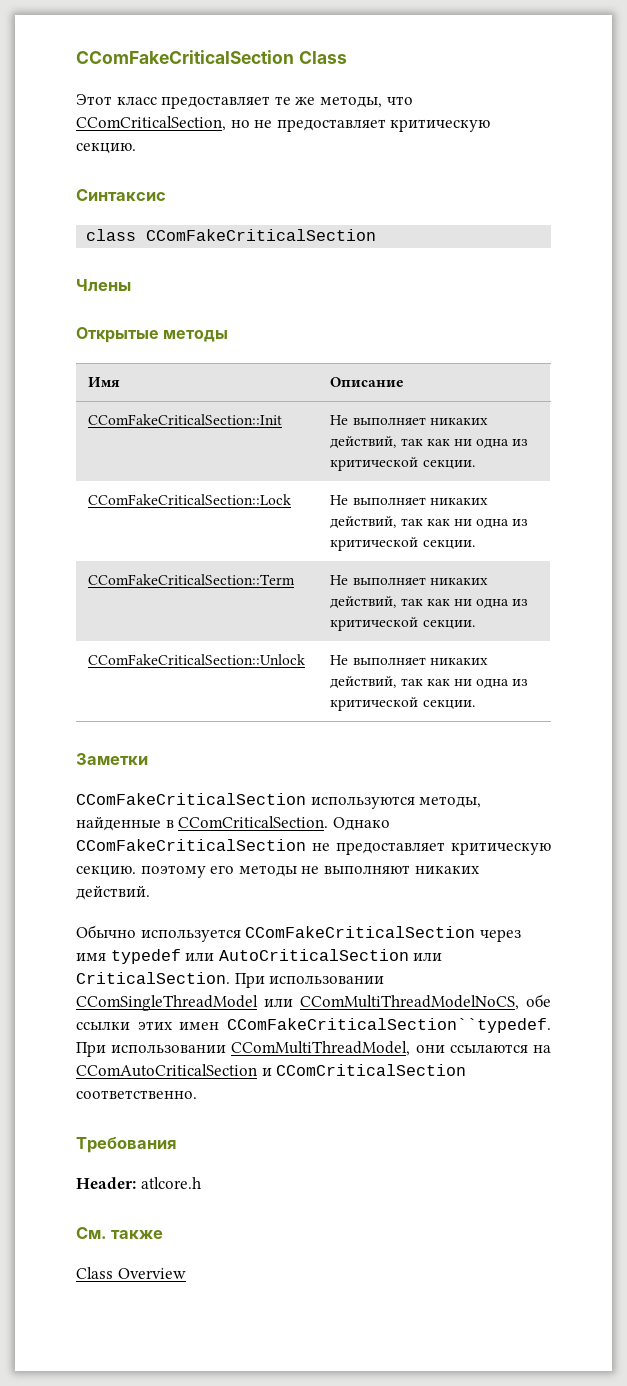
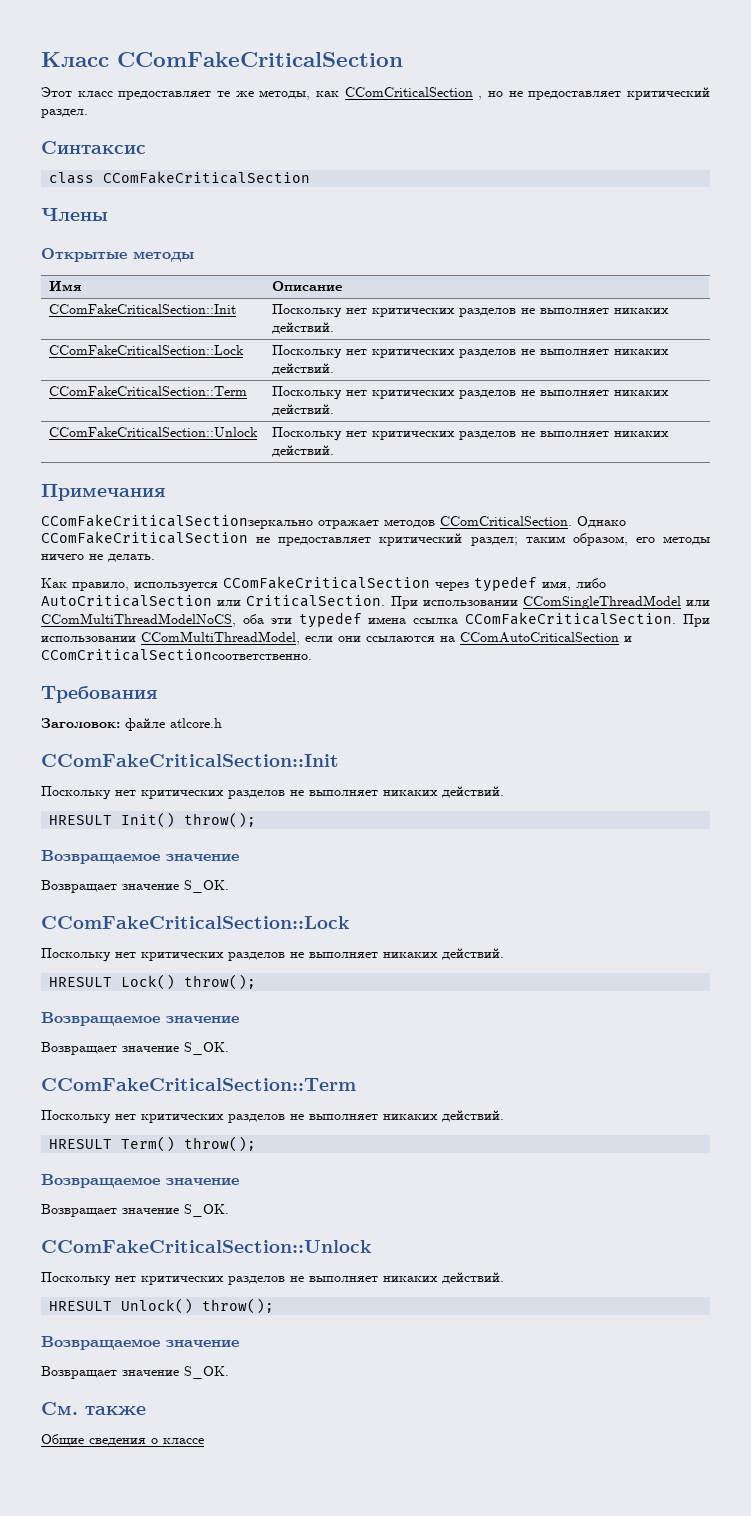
[76,50,347,64] CComFakeCriticalSection Class -> [41,52,403,67] Класс CComFakeCriticalSection
[386,96,413,105] [76,116,226,131] что CComCriticalSection, -> [315,87,483,100] как CComCriticalSection ,
[390,119,491,132] [76,143,136,154] критическую секцию. -> [627,87,710,100] [41,109,88,118] критический раздел.
[330,415,488,425] [330,436,529,449] [330,457,475,471] [88,494,292,505] [330,495,488,505] [330,516,529,529] [330,537,475,551] [88,574,296,585] [330,575,488,585] [330,596,529,609] [330,617,475,631] [88,654,306,665] [330,655,488,665] [330,676,529,689] [330,697,475,711] [76,753,148,765] [76,793,482,809] [76,816,174,831] Не выполняет никаких действий, так как ни одна из критической секции. // CComFakeCriticalSection::Lock | Не выполняет никаких действий, так как ни одна из критической секции. // CComFakeCriticalSection::Term | Не выполняет никаких действий, так как ни одна из критической секции. // CComFakeCriticalSection::Unlock | Не выполняет никаких действий, так как ни одна из критической секции. // Заметки // CComFakeCriticalSection используются методы, найденные в -> [271,304,669,318] [271,322,334,334] [48,345,244,355] [271,345,669,359] [271,363,334,375] [48,386,247,396] [271,386,669,400] [271,404,334,416] [48,427,258,437] [271,427,669,441] [271,445,334,457] [41,484,166,501] [41,514,435,529] Поскольку нет критических разделов не выполняет никаких действий. // CComFakeCriticalSection::Lock | Поскольку нет критических разделов не выполняет никаких действий. // CComFakeCriticalSection::Term | Поскольку нет критических разделов не выполняет никаких действий. // CComFakeCriticalSection::Unlock | Поскольку нет критических разделов не выполняет никаких действий. // Примечания // CComFakeCriticalSectionзеркально отражает методов
[451,842,551,855] [76,865,480,878] [76,885,150,900] [76,925,521,942] [76,949,215,964] критическую секцию. поэтому его методы не выполняют никаких действий. // Обычно используется CComFakeCriticalSection через имя typedef или -> [379,533,710,546] [41,554,155,562] [41,576,606,592] критический раздел; таким образом, его методы ничего не делать. // Как правило, используется CComFakeCriticalSection через typedef имя, либо
[526,994,551,1007] [76,1018,551,1033] обе ссылки этих имен CComFakeCriticalSection``typedef. -> [242,612,677,628] оба эти typedef имена ссылка CComFakeCriticalSection.
(411, 1048) none -> [305,636,333,642] если
[276,1064,467,1076] [76,1090,197,1099] CComCriticalSection соответственно. -> [41,649,312,661] CComCriticalSectionсоответственно.
[76,1177,136,1189] Header: -> [41,718,165,731] Заголовок: файле
[76,1227,164,1239] [76,1267,186,1279] См. также // Class Overview -> [41,754,339,767] [41,786,504,800] [49,812,257,828] [41,850,239,864] [41,880,229,893] [41,916,350,929] [41,948,504,962] [49,974,257,990] [41,1012,239,1026] [41,1042,229,1055] [41,1078,356,1091] [41,1110,504,1124] [49,1136,257,1152] [41,1174,239,1188] [41,1204,229,1217] [41,1240,372,1253] [41,1272,504,1286] [49,1298,275,1314] [41,1336,239,1350] [41,1366,229,1379] [41,1402,146,1415] [41,1434,204,1446] CComFakeCriticalSection::Init // Поскольку нет критических разделов не выполняет никаких действий. // HRESULT Init() throw(); // Возвращаемое значение // Возвращает значение S_OK. // CComFakeCriticalSection::Lock // Поскольку нет критических разделов не выполняет никаких действий. // HRESULT Lock() throw(); // Возвращаемое значение // Возвращает значение S_OK. // CComFakeCriticalSection::Term // Поскольку нет критических разделов не выполняет никаких действий. // HRESULT Term() throw(); // Возвращаемое значение // Возвращает значение S_OK. // CComFakeCriticalSection::Unlock // Поскольку нет критических разделов не выполняет никаких действий. // HRESULT Unlock() throw(); // Возвращаемое значение // Возвращает значение S_OK. // См. также // Общие сведения о классе

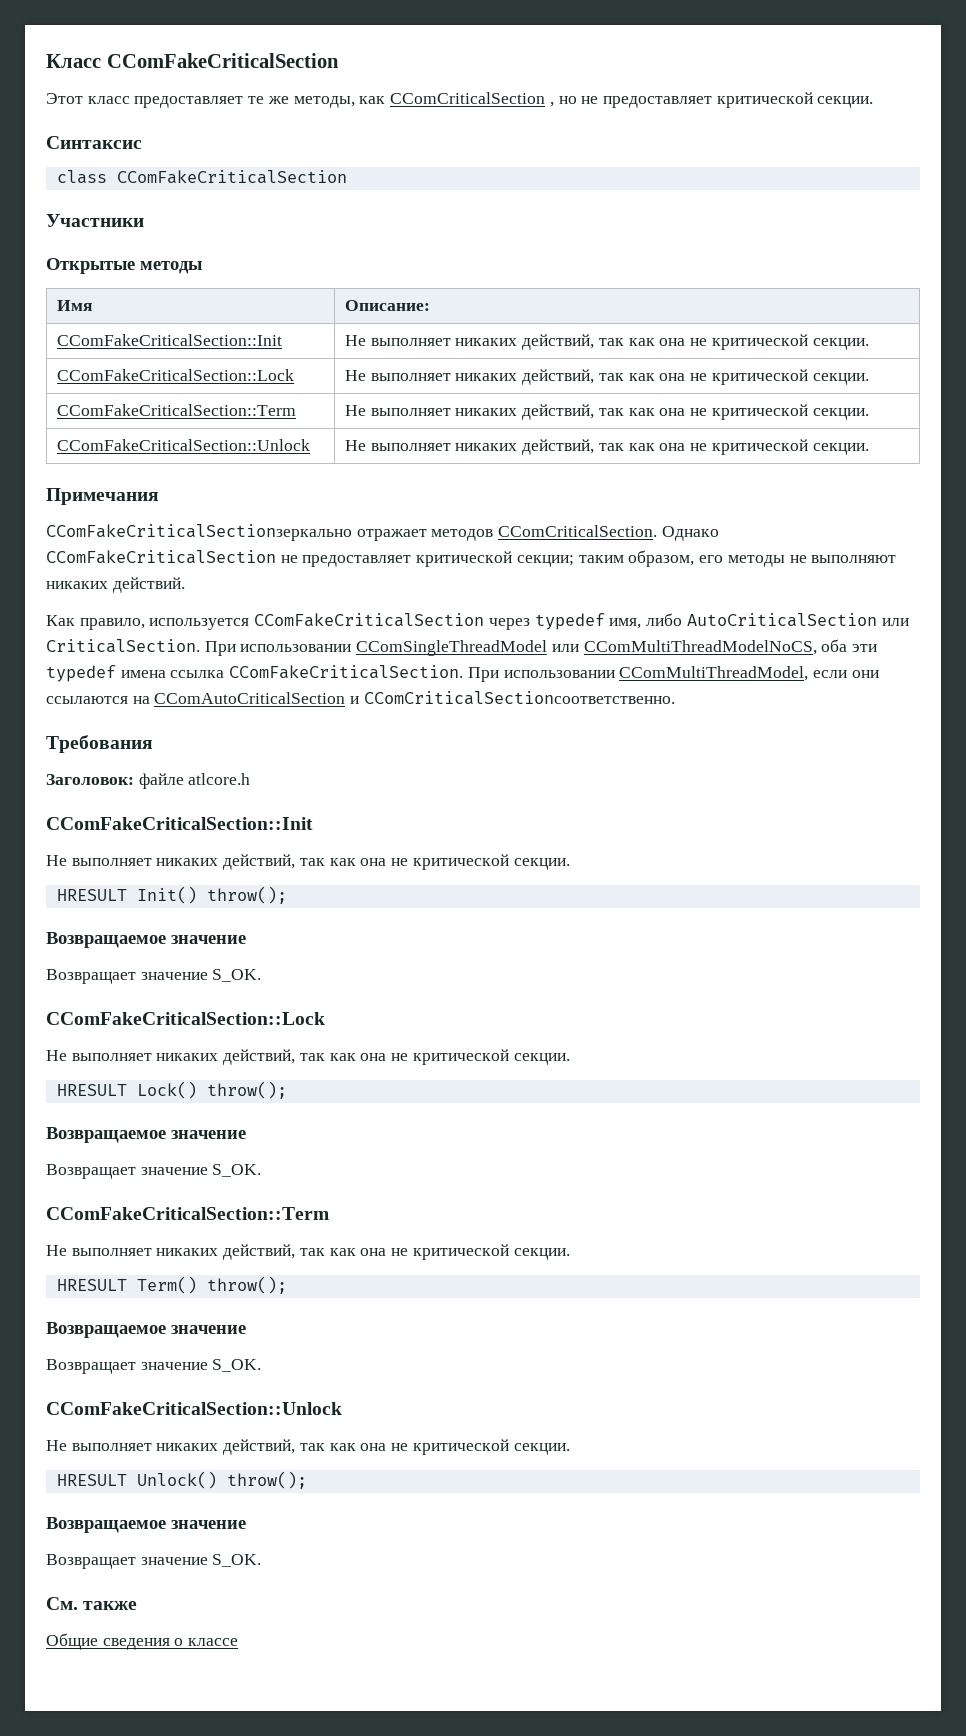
[627,87,710,100] [41,109,88,118] критический раздел. -> [716,92,874,108] критической секции.
[41,207,108,222] Члены -> [46,214,144,227] Участники
[271,281,342,291] Описание -> [345,300,431,311] Описание:
[271,304,669,318] [271,322,334,334] [48,345,244,355] [271,345,669,359] [271,363,334,375] [48,386,247,396] [271,386,669,400] [271,404,334,416] [48,427,258,437] [271,427,669,441] [271,445,334,457] Поскольку нет критических разделов не выполняет никаких действий. // CComFakeCriticalSection::Lock | Поскольку нет критических разделов не выполняет никаких действий. // CComFakeCriticalSection::Term | Поскольку нет критических разделов не выполняет никаких действий. // CComFakeCriticalSection::Unlock | Поскольку нет критических разделов не выполняет никаких действий. -> [345,334,869,350] [57,369,295,381] [345,369,869,385] [57,404,297,416] [345,404,869,420] [57,439,311,451] [345,439,869,455] Не выполняет никаких действий, так как она не критической секции. // CComFakeCriticalSection::Lock | Не выполняет никаких действий, так как она не критической секции. // CComFakeCriticalSection::Term | Не выполняет никаких действий, так как она не критической секции. // CComFakeCriticalSection::Unlock | Не выполняет никаких действий, так как она не критической секции.
[379,533,518,546] критический раздел; -> [416,551,574,567] критической секции;
[41,554,155,562] ничего не делать. -> [789,555,897,563] [46,577,185,593] не выполняют никаких действий.
[41,786,504,800] Поскольку нет критических разделов не выполняет никаких действий. -> [46,854,570,870] Не выполняет никаких действий, так как она не критической секции.
[41,948,504,962] Поскольку нет критических разделов не выполняет никаких действий. -> [46,1049,570,1065] Не выполняет никаких действий, так как она не критической секции.
[41,1110,504,1124] Поскольку нет критических разделов не выполняет никаких действий. -> [46,1244,570,1260] Не выполняет никаких действий, так как она не критической секции.
[41,1272,504,1286] Поскольку нет критических разделов не выполняет никаких действий. -> [46,1439,570,1455] Не выполняет никаких действий, так как она не критической секции.

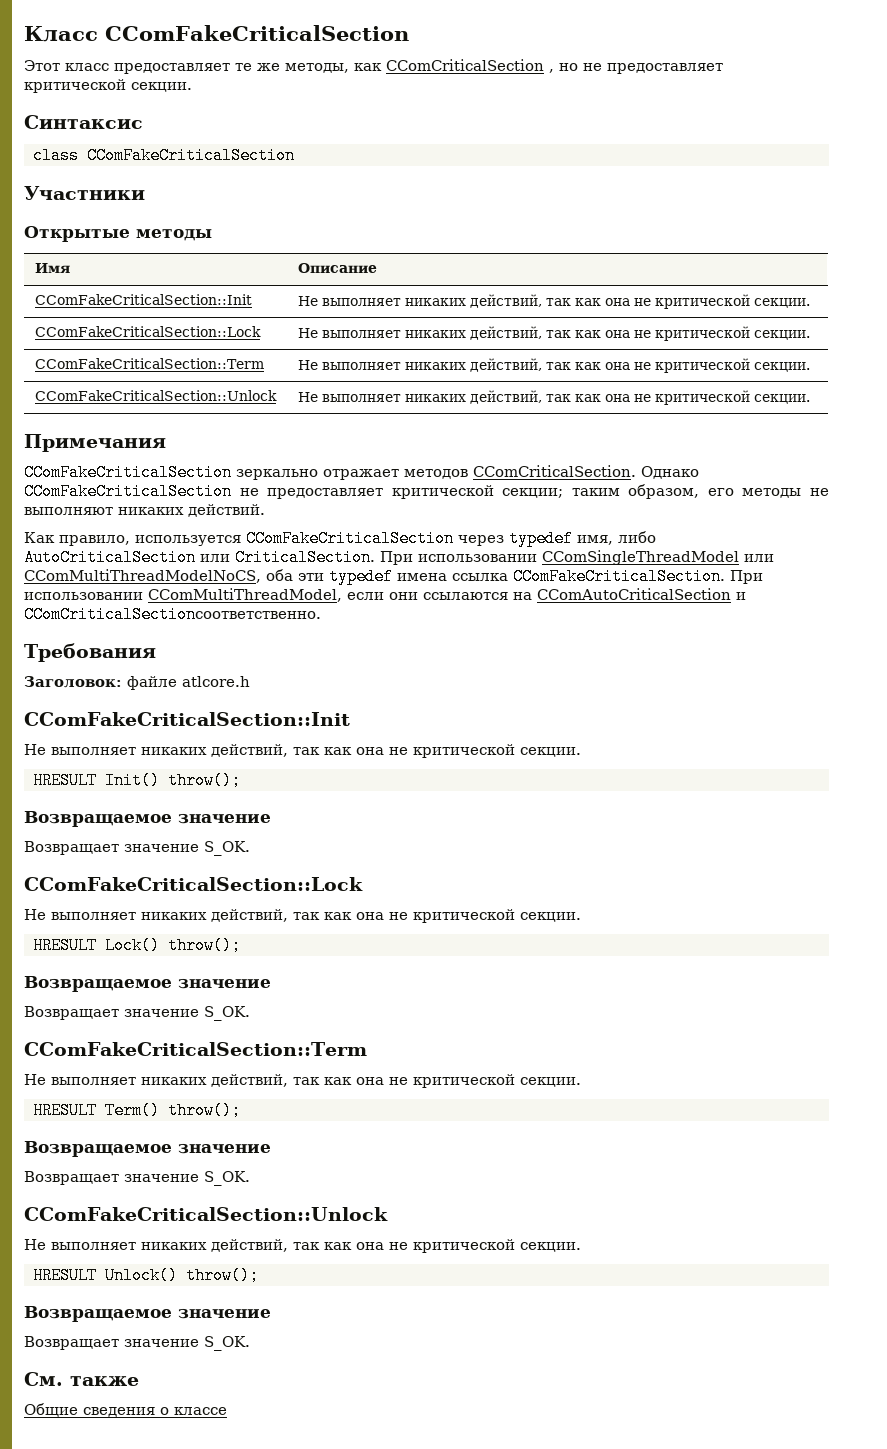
[345,300,431,311] Описание: -> [297,263,377,273] Описание
[46,524,352,541] CComFakeCriticalSectionзеркально -> [24,464,318,481] CComFakeCriticalSection зеркально

